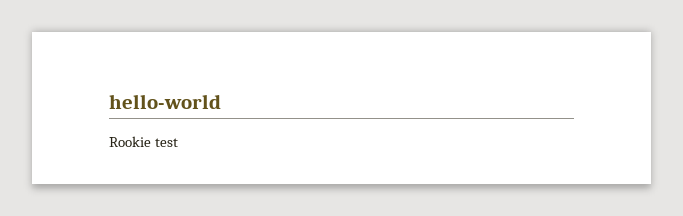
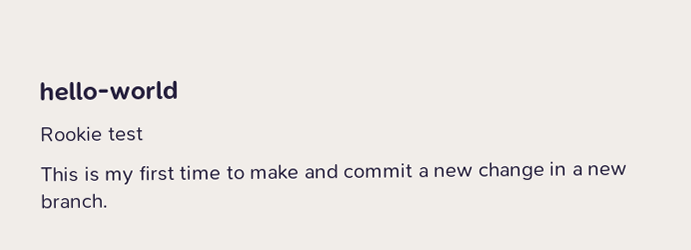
(178, 142) none -> [40,161,628,186] [40,193,108,209] // This is my first time to make and commit a new change in a new branch.

